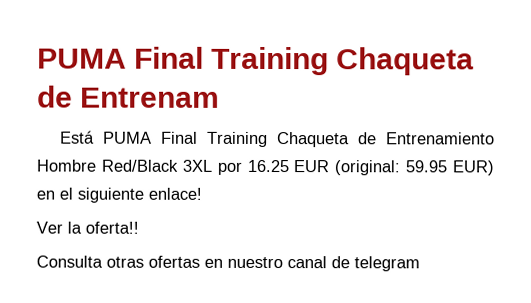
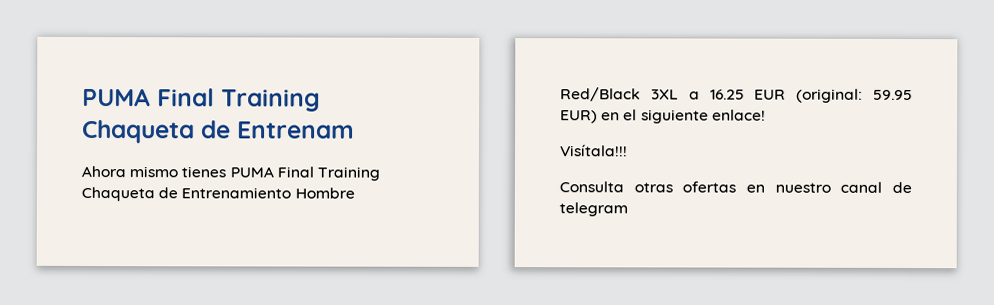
[59,130,95,144] Está -> [81,165,227,178] Ahora mismo tienes
[216,161,242,175] por -> [688,91,700,100] a
[36,221,139,234] Ver la oferta!! -> [559,144,628,157] Visítala!!!

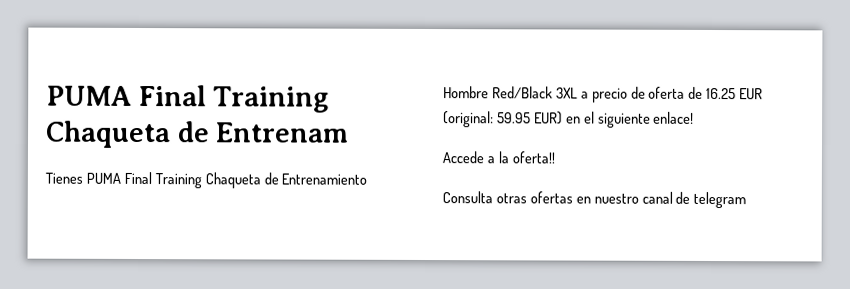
[81,165,227,178] Ahora mismo tienes -> [45,172,83,184] Tienes
(700, 95) none -> [591,86,704,103] precio de oferta de
[559,144,628,157] Visítala!!! -> [442,151,555,164] Accede a la oferta!!

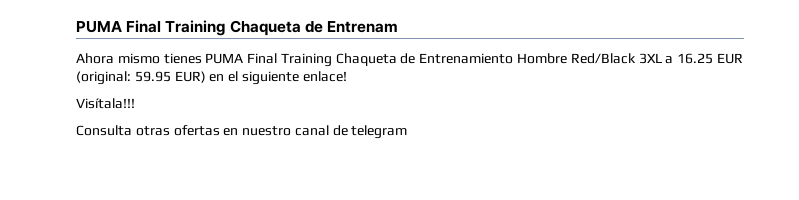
[45,172,83,184] Tienes -> [76,53,202,64] Ahora mismo tienes
[591,86,704,103] precio de oferta de -> (674, 60) none
[442,151,555,164] Accede a la oferta!! -> [76,98,135,109] Visítala!!!

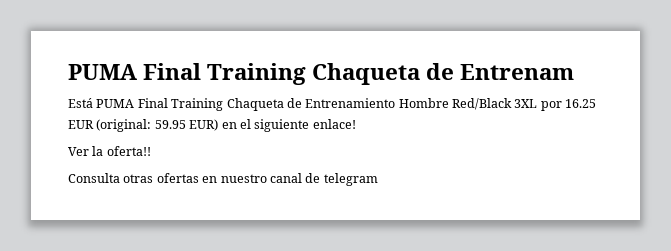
[76,53,202,64] Ahora mismo tienes -> [68,98,93,108] Está
[665,56,674,64] a -> [540,101,562,111] por
[76,98,135,109] Visítala!!! -> [68,146,151,156] Ver la oferta!!

